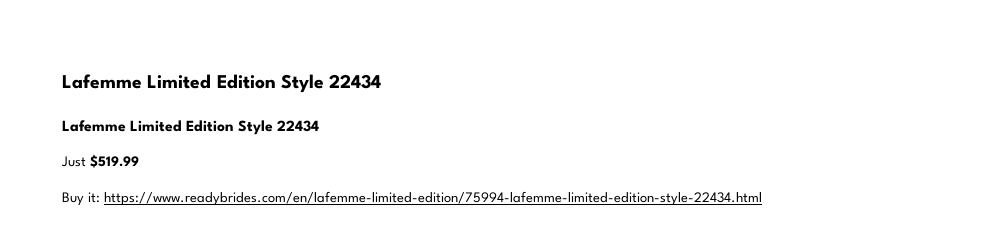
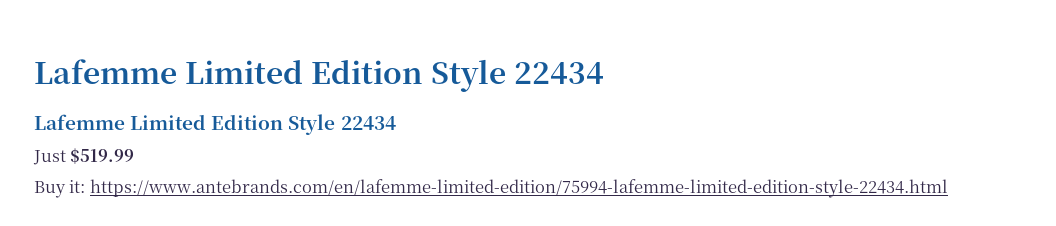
[104,191,762,206] https://www.readybrides.com/en/lafemme-limited-edition/75994-lafemme-limited-edition-style-22434.html -> [89,179,948,198] https://www.antebrands.com/en/lafemme-limited-edition/75994-lafemme-limited-edition-style-22434.html

